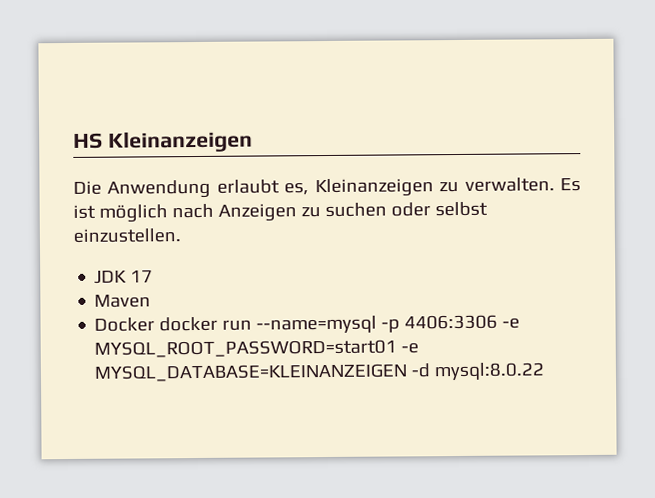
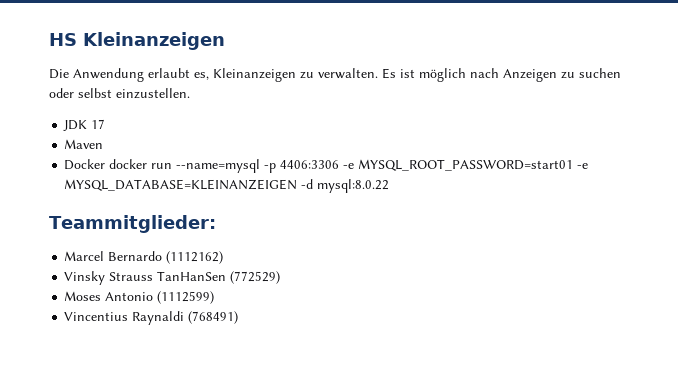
(546, 371) none -> [49,215,216,233] [64,251,224,264] [64,271,281,285] [64,291,215,304] [64,311,239,325] // Teammitglieder: // Marcel Bernardo (1112162) // Vinsky Strauss TanHanSen (772529) // Moses Antonio (1112599) // Vincentius Raynaldi (768491)

